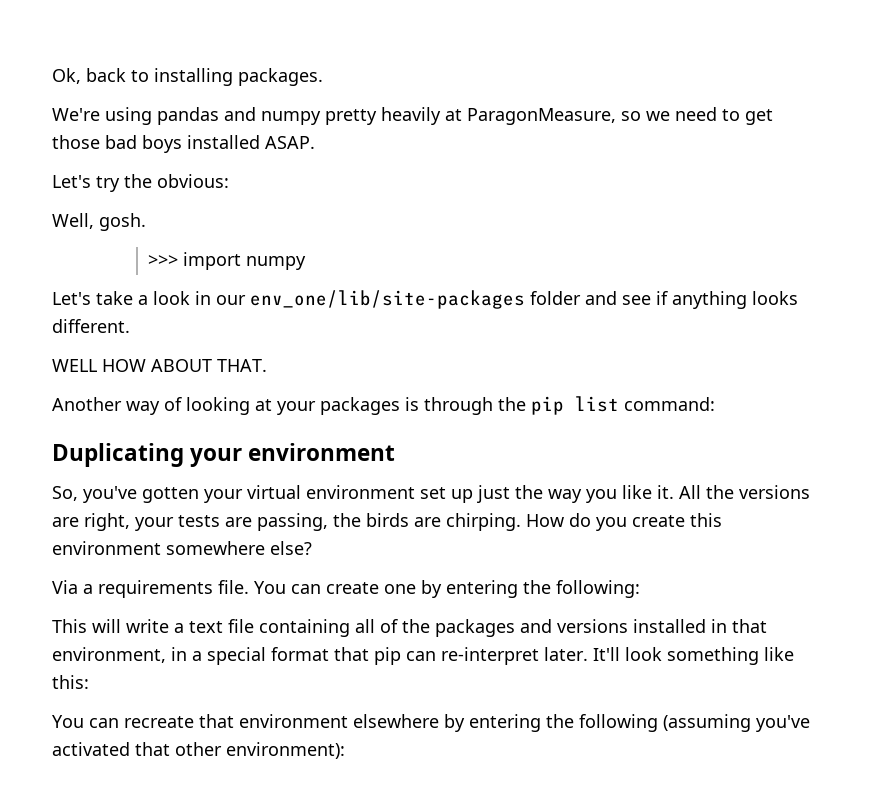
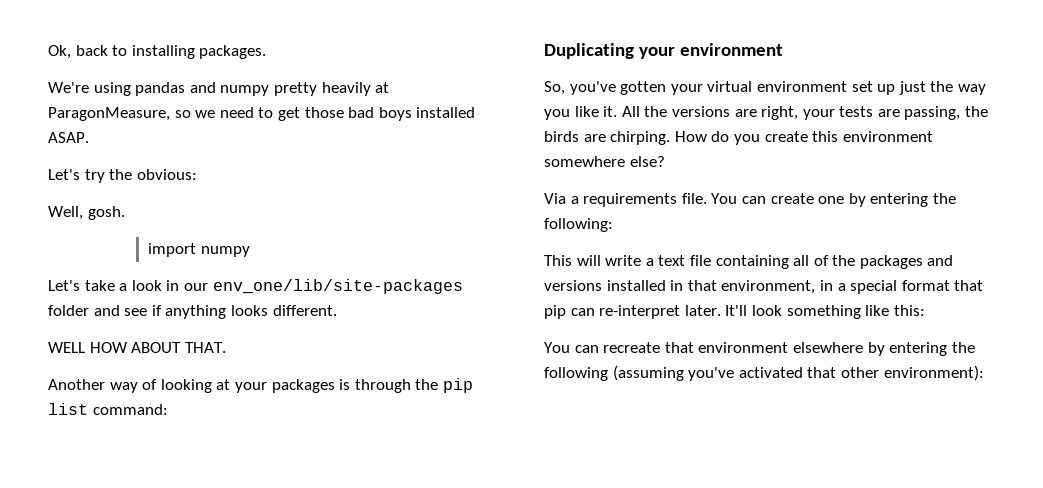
[148,255,179,266] >>> -> (125, 213) none

